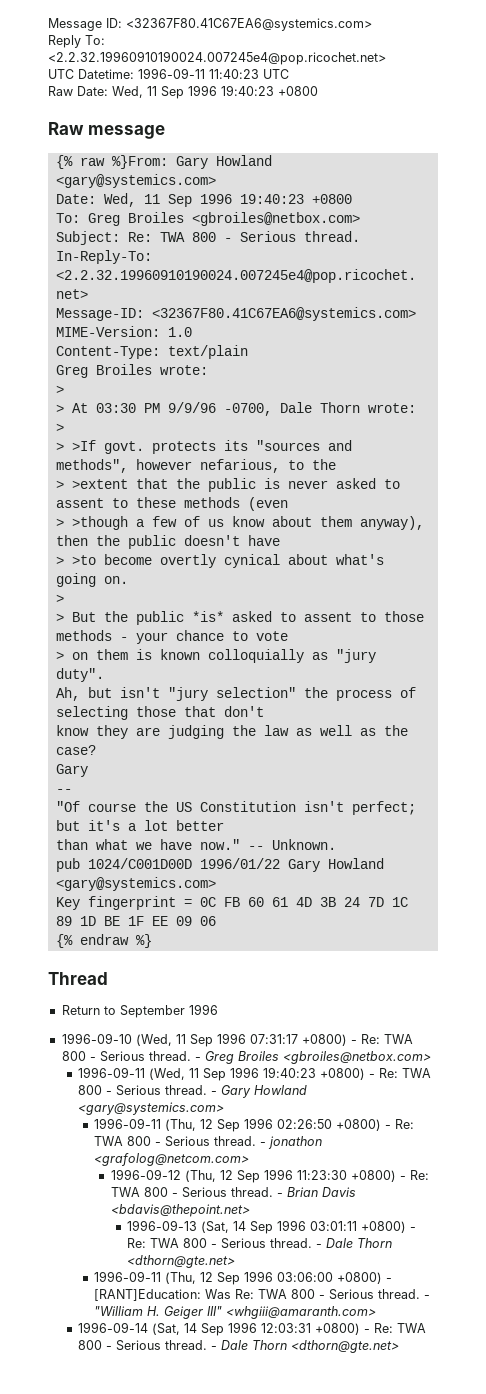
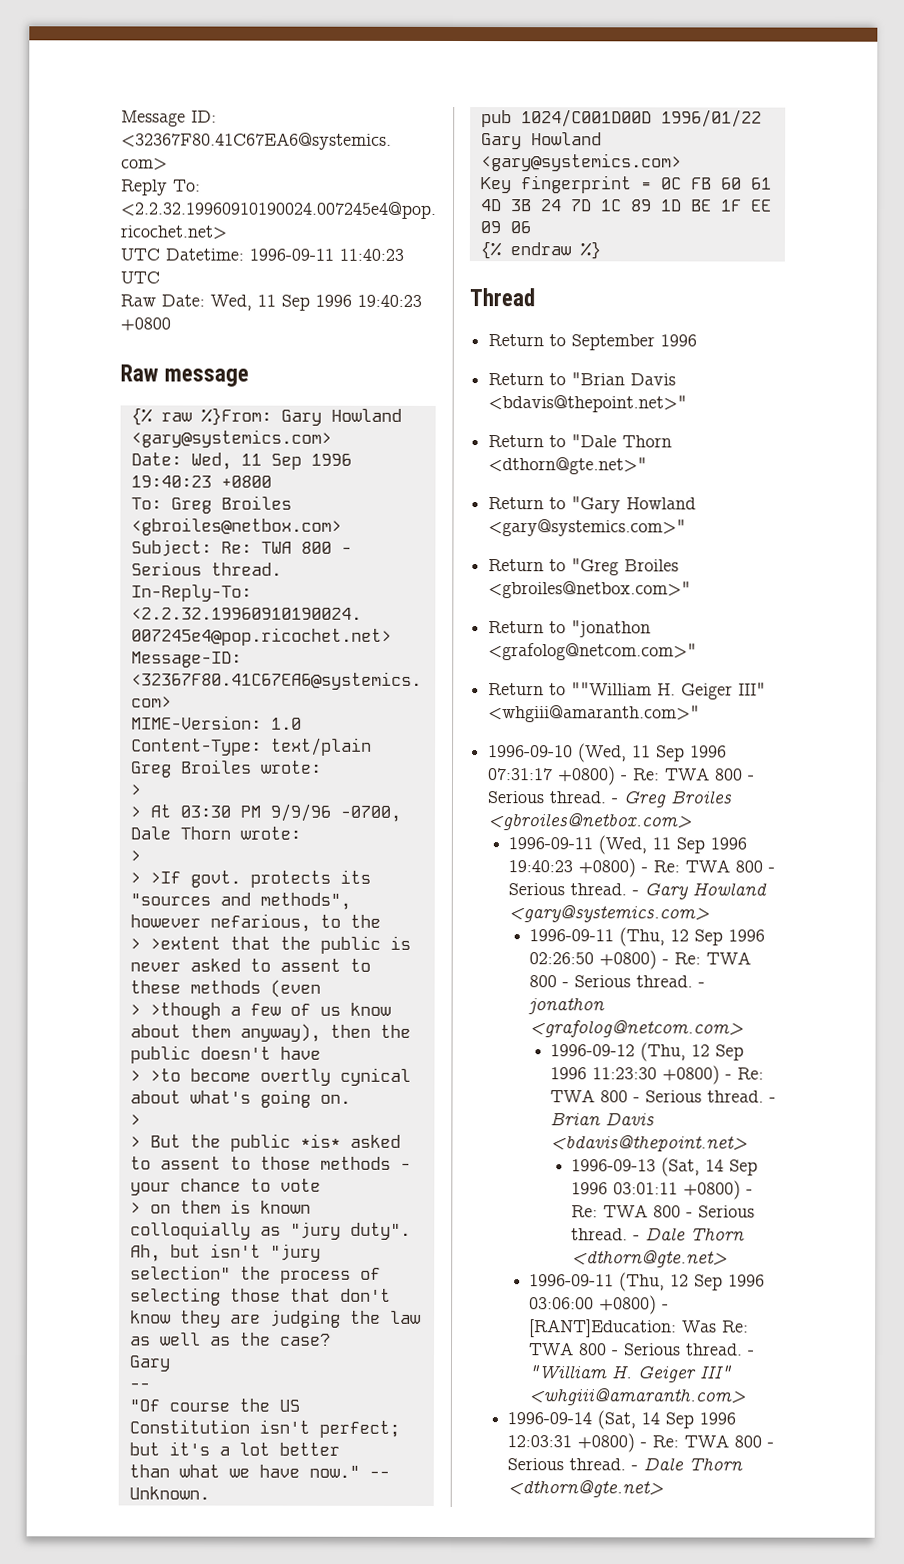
(218, 1009) none -> [488,372,677,386] [488,395,688,413] [488,434,673,448] [488,457,648,475] [488,496,697,514] [488,519,687,537] [488,558,680,576] [488,581,692,599] [488,620,652,638] [488,643,698,661] [488,682,767,700] [488,705,701,723] // Return to "Brian Davis <bdavis@thepoint.net>" // Return to "Dale Thorn <dthorn@gte.net>" // Return to "Gary Howland <gary@systemics.com>" // Return to "Greg Broiles <gbroiles@netbox.com>" // Return to "jonathon <grafolog@netcom.com>" // Return to ""William H. Geiger III" <whgiii@amaranth.com>"

